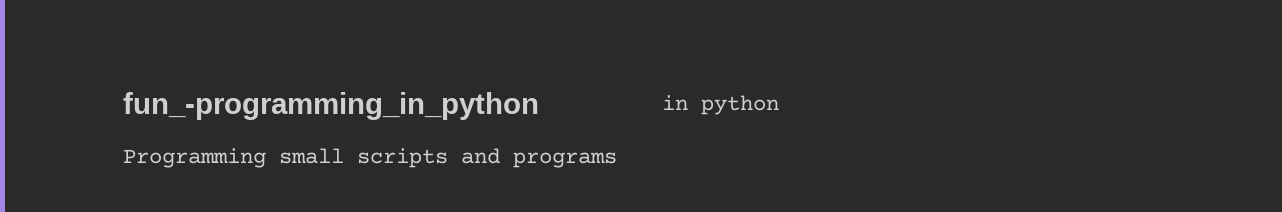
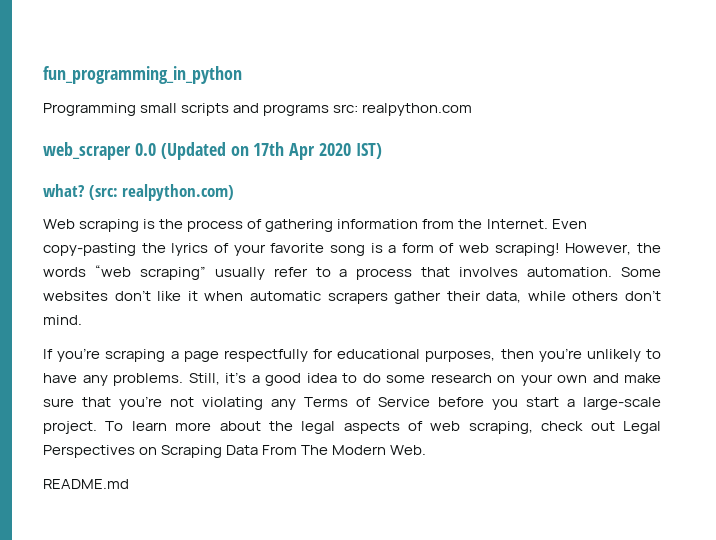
[123,92,539,120] fun_-programming_in_python -> [43,66,242,84] fun_programming_in_python
[662,95,779,115] in python -> [333,103,473,116] [43,142,383,160] [43,184,235,201] [43,219,587,232] [43,243,662,256] [43,265,662,280] [43,290,661,304] [43,315,82,325] [43,348,661,362] [43,372,661,386] [43,396,661,410] [43,421,661,434] [43,445,427,458] [43,479,129,489] src: realpython.com // web_scraper 0.0 (Updated on 17th Apr 2020 IST) // what? (src: realpython.com) // Web scraping is the process of gathering information from the Internet. Even copy-pasting the lyrics of your favorite song is a form of web scraping! However, the words “web scraping” usually refer to a process that involves automation. Some websites don’t like it when automatic scrapers gather their data, while others don’t mind. // If you’re scraping a page respectfully for educational purposes, then you’re unlikely to have any problems. Still, it’s a good idea to do some research on your own and make sure that you’re not violating any Terms of Service before you start a large-scale project. To learn more about the legal aspects of web scraping, check out Legal Perspectives on Scraping Data From The Modern Web. // README.md

